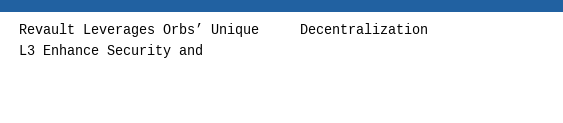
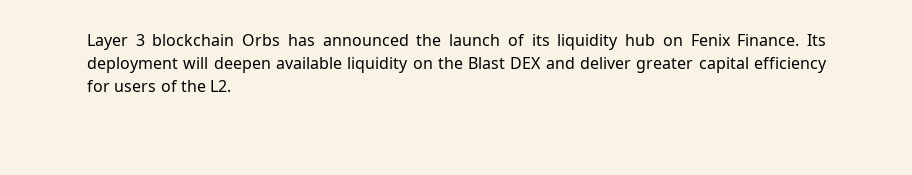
[19,23,259,37] [19,44,203,58] [300,23,428,34] Revault Leverages Orbs’ Unique L3 Enhance Security and Decentralization -> [87,34,827,50] [87,57,827,73] [87,80,232,92] Layer 3 blockchain Orbs has announced the launch of its liquidity hub on Fenix Finance. Its deployment will deepen available liquidity on the Blast DEX and deliver greater capital efficiency for users of the L2.

